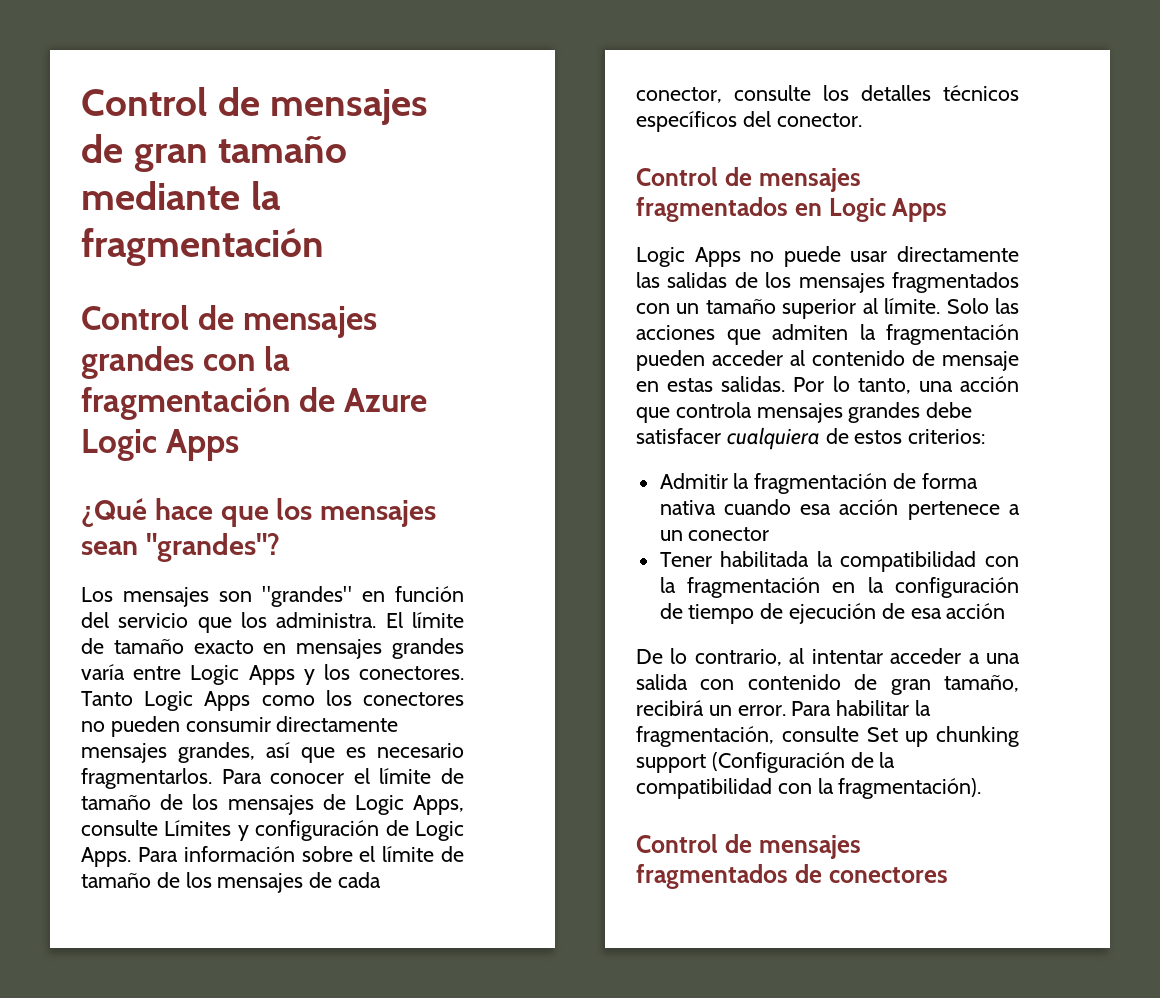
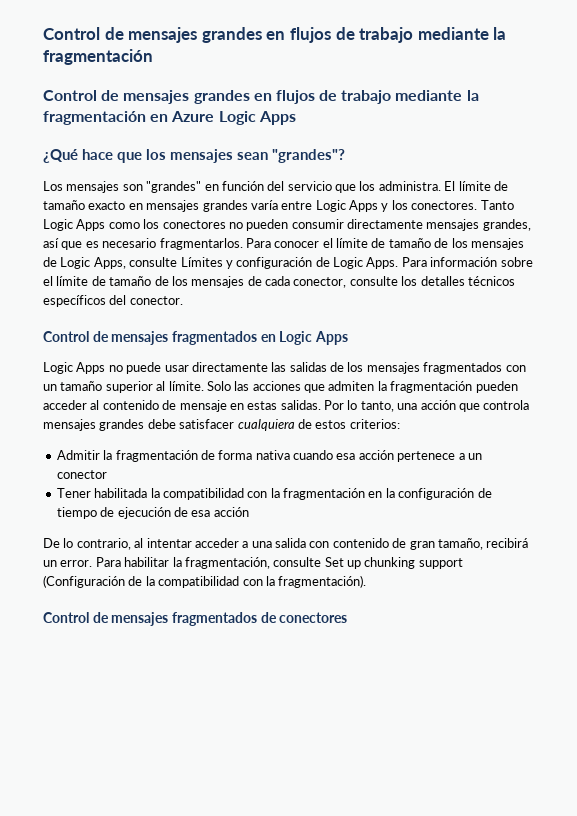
[81,87,429,125] [81,134,348,172] Control de mensajes de gran tamaño -> [43,27,414,43] Control de mensajes grandes en flujos de trabajo
[203,346,291,371] [81,387,336,420] con la fragmentación de -> [253,90,479,104] [43,111,169,125] en flujos de trabajo mediante la fragmentación en

